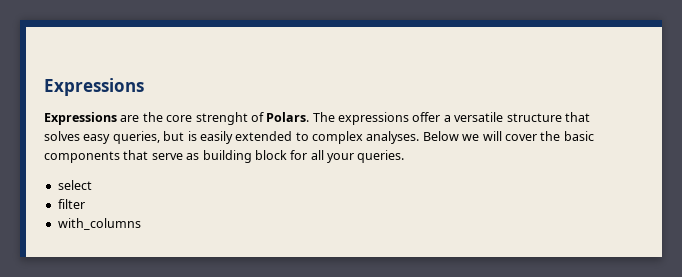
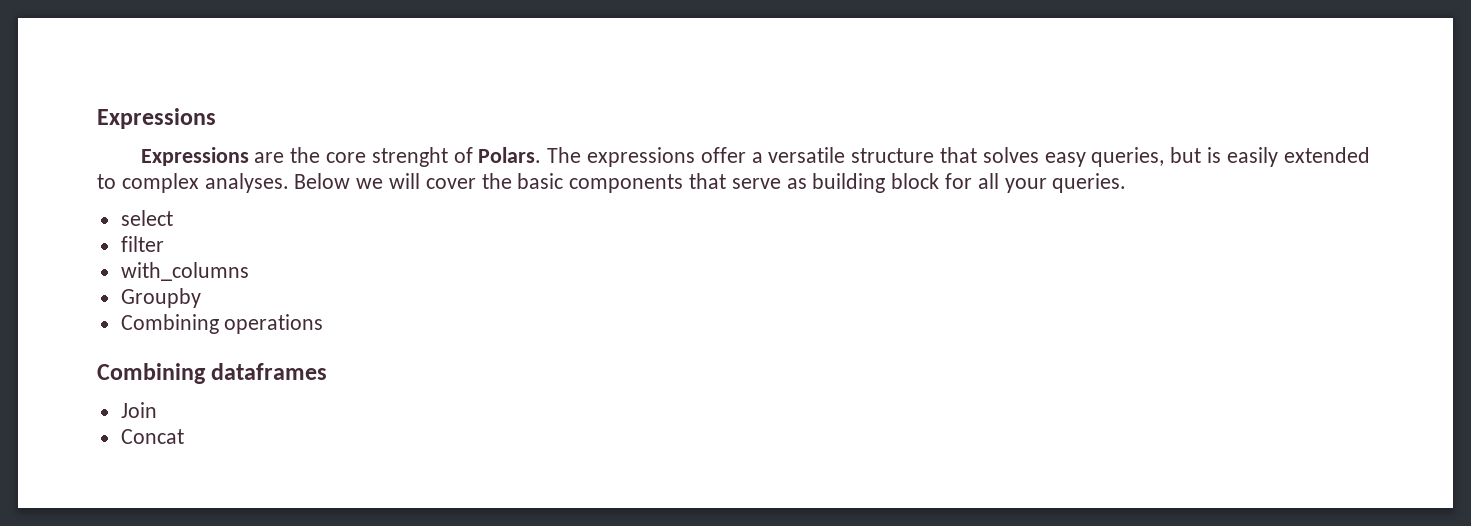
(141, 224) none -> [120,288,201,308] [120,314,324,334] [97,363,328,384] [120,402,157,418] [120,429,184,444] // Groupby // Combining operations // Combining dataframes // Join // Concat

